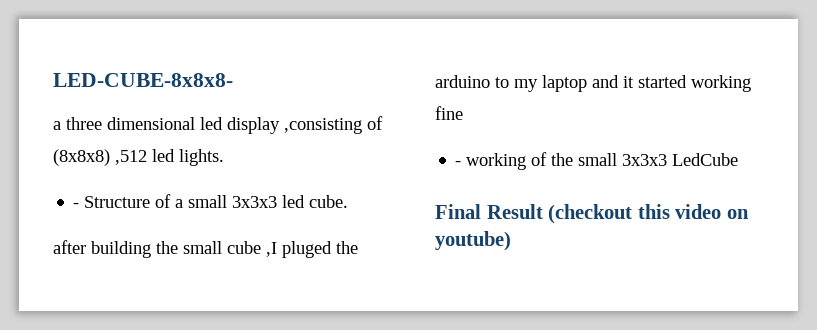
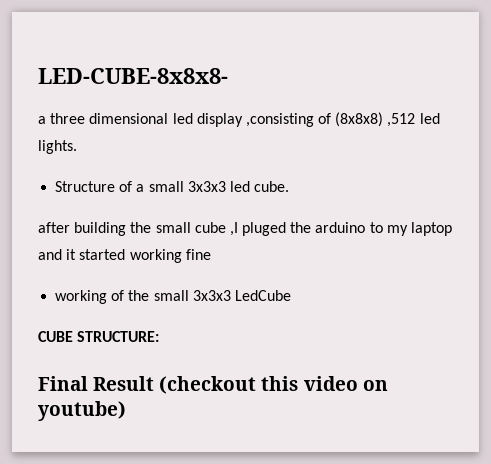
[73,203,80,208] - -> (77, 147) none
[455,161,462,166] - -> (211, 254) none
(739, 159) none -> [38,331,160,342] // CUBE STRUCTURE:

